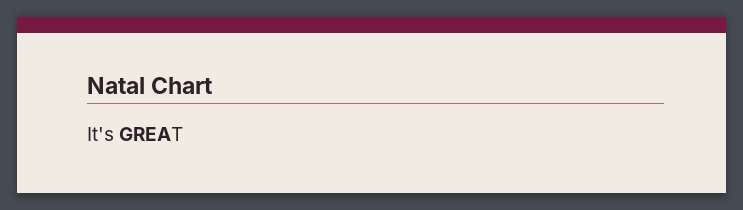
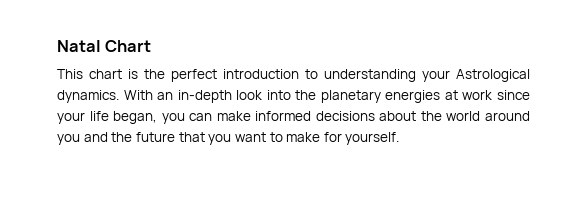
[87,127,184,141] It's GREAT -> [57,69,530,82] [57,90,530,103] [57,111,530,124] [57,132,400,145] This chart is the perfect introduction to understanding your Astrological dynamics. With an in-depth look into the planetary energies at work since your life began, you can make informed decisions about the world around you and the future that you want to make for yourself.

